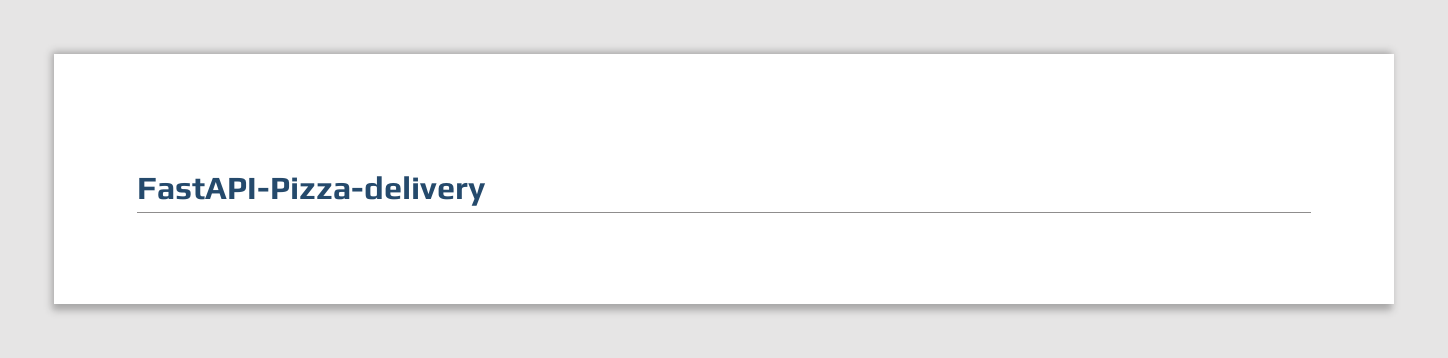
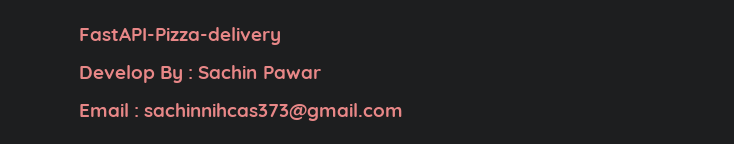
(486, 191) none -> [79,65,321,83] [79,103,404,121] // Develop By : Sachin Pawar // Email : sachinnihcas373@gmail.com

